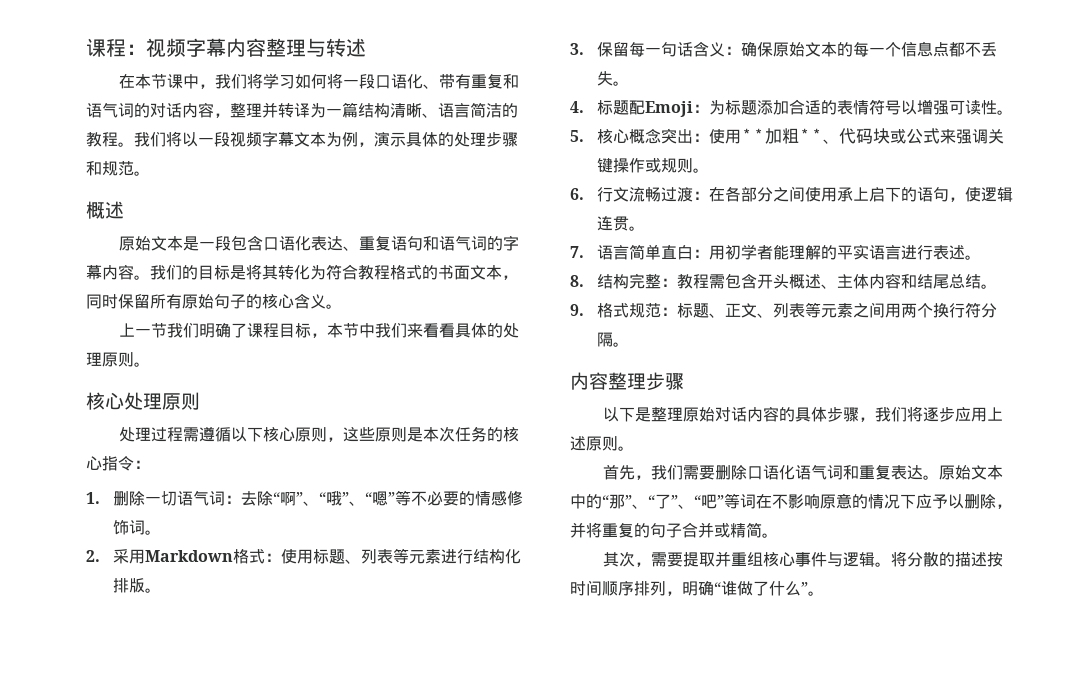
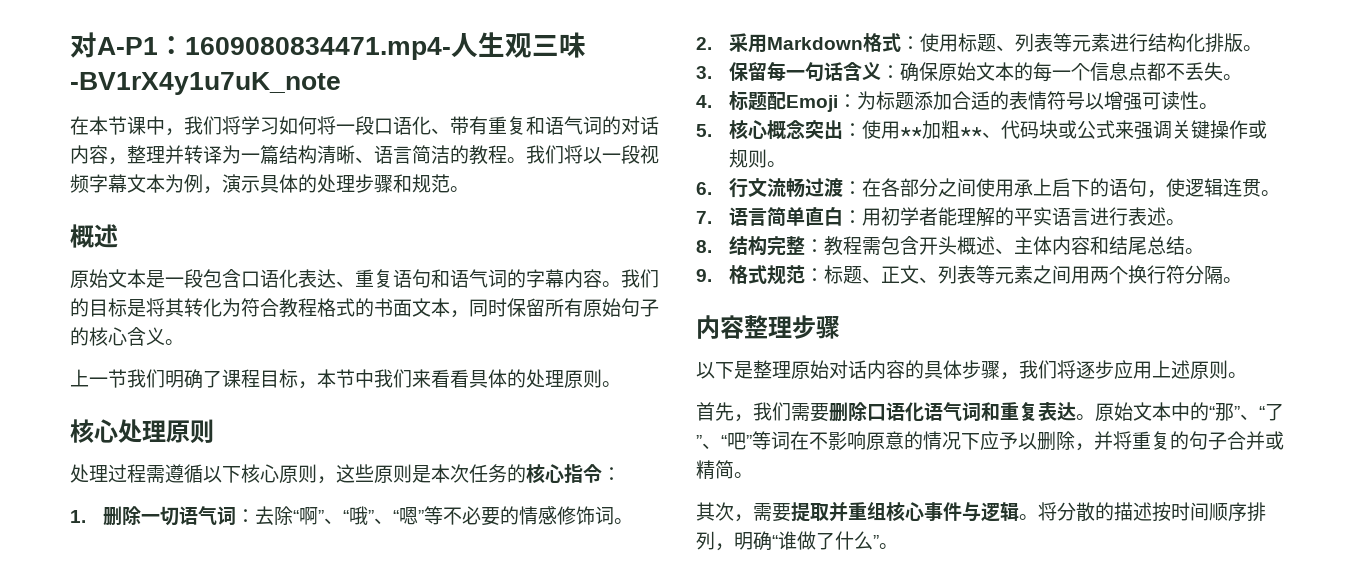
[86,38,366,58] 课程：视频字幕内容整理与转述 -> [70,32,586,60] [70,72,341,95] 对A-P1：1609080834471.mp4-人生观三味-BV1rX4y1u7uK_note

